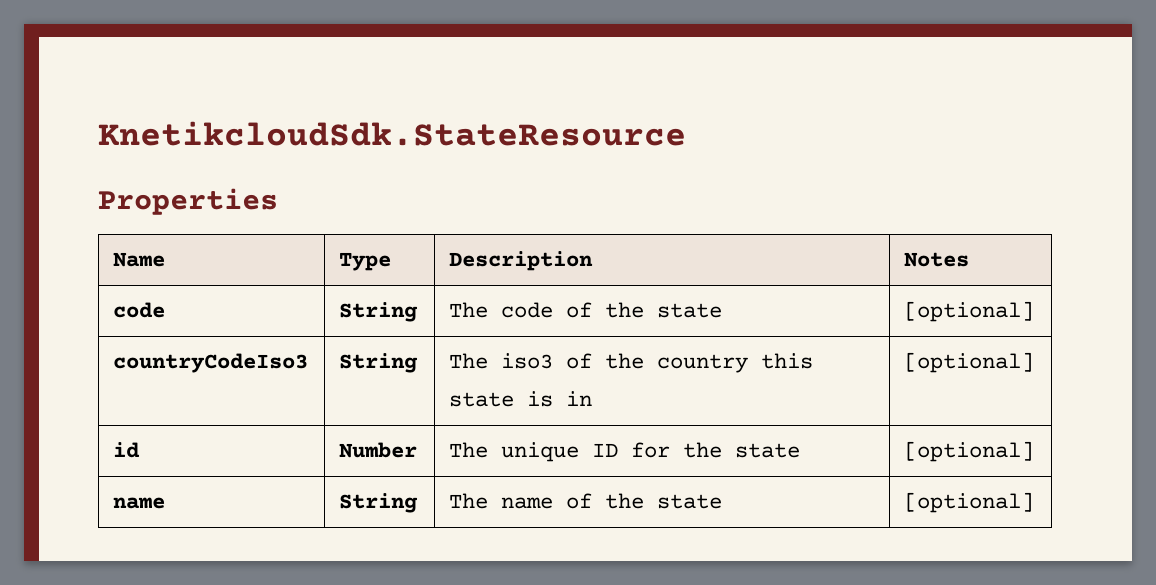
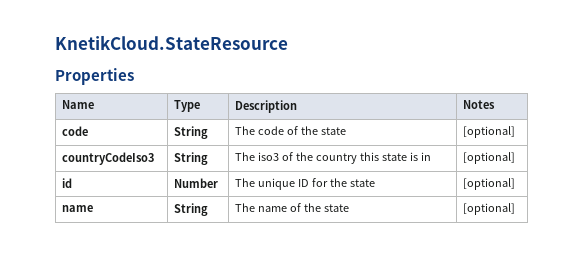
[98,121,686,146] KnetikcloudSdk.StateResource -> [55,35,288,50] KnetikCloud.StateResource

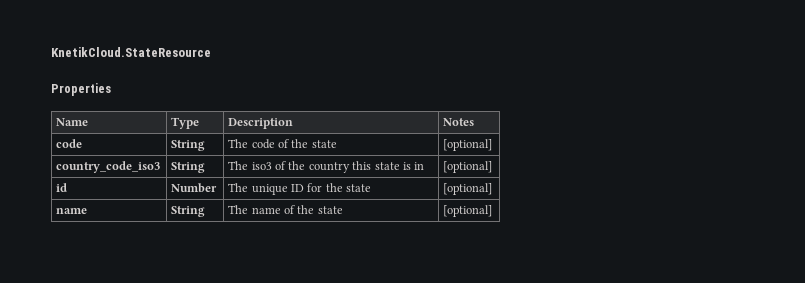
[62,152,155,165] countryCodeIso3 -> [56,161,161,173] country_code_iso3

